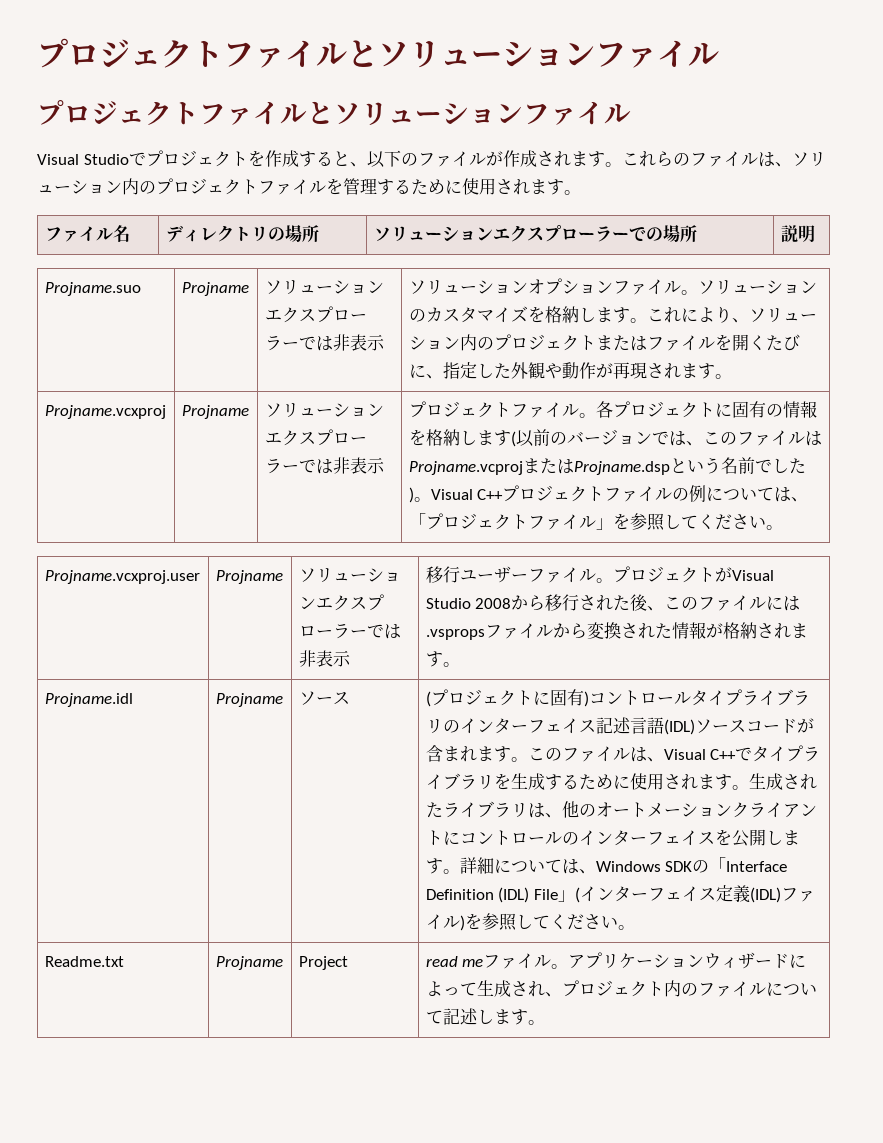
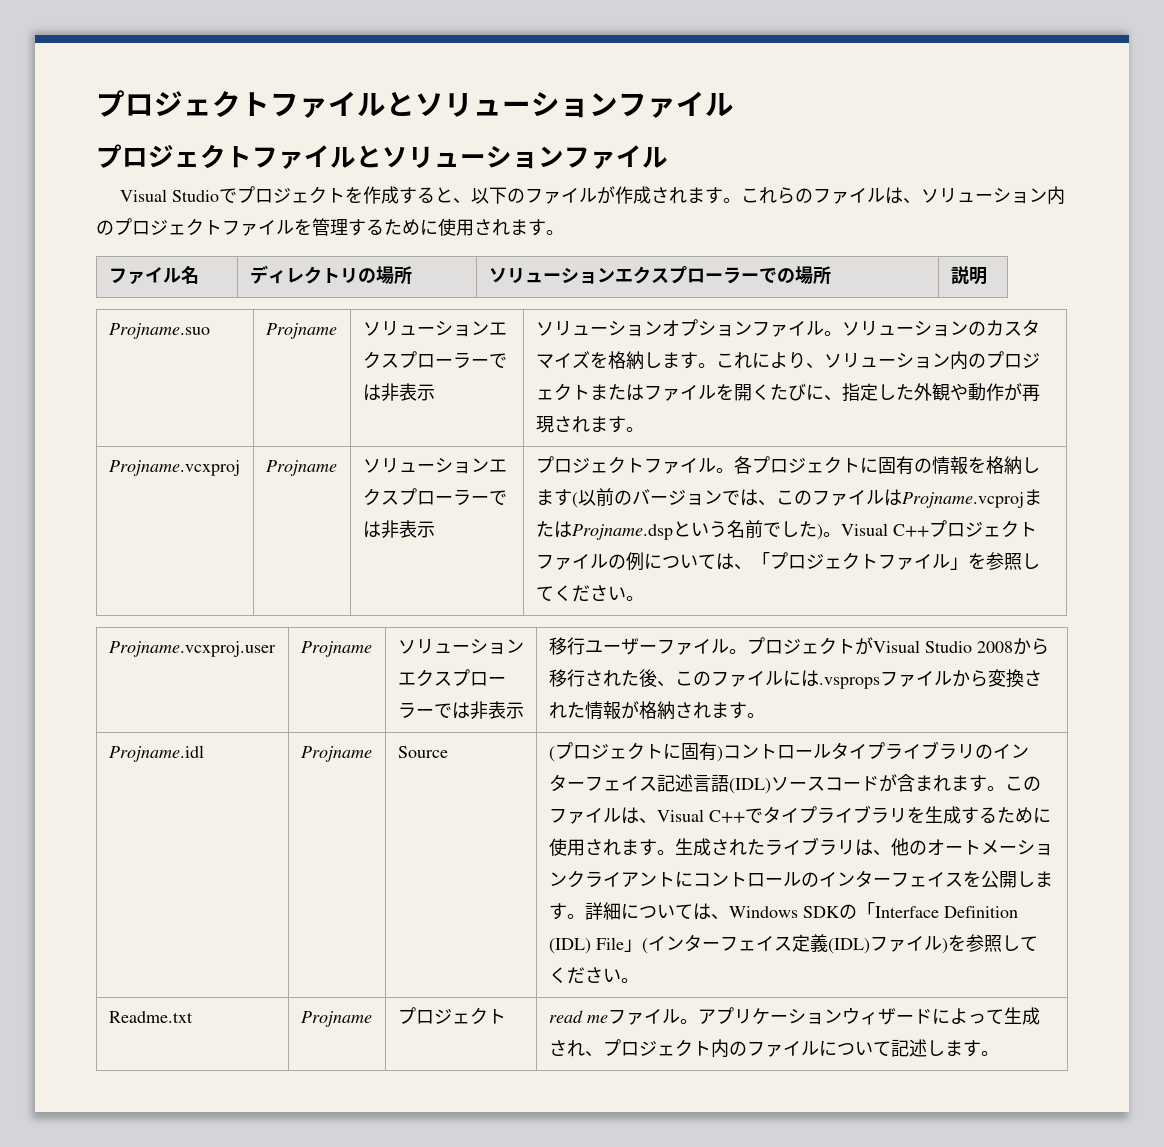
[298,691,350,705] ソース -> [397,746,448,758] Source
[298,956,348,970] Project -> [397,1007,506,1025] プロジェクト

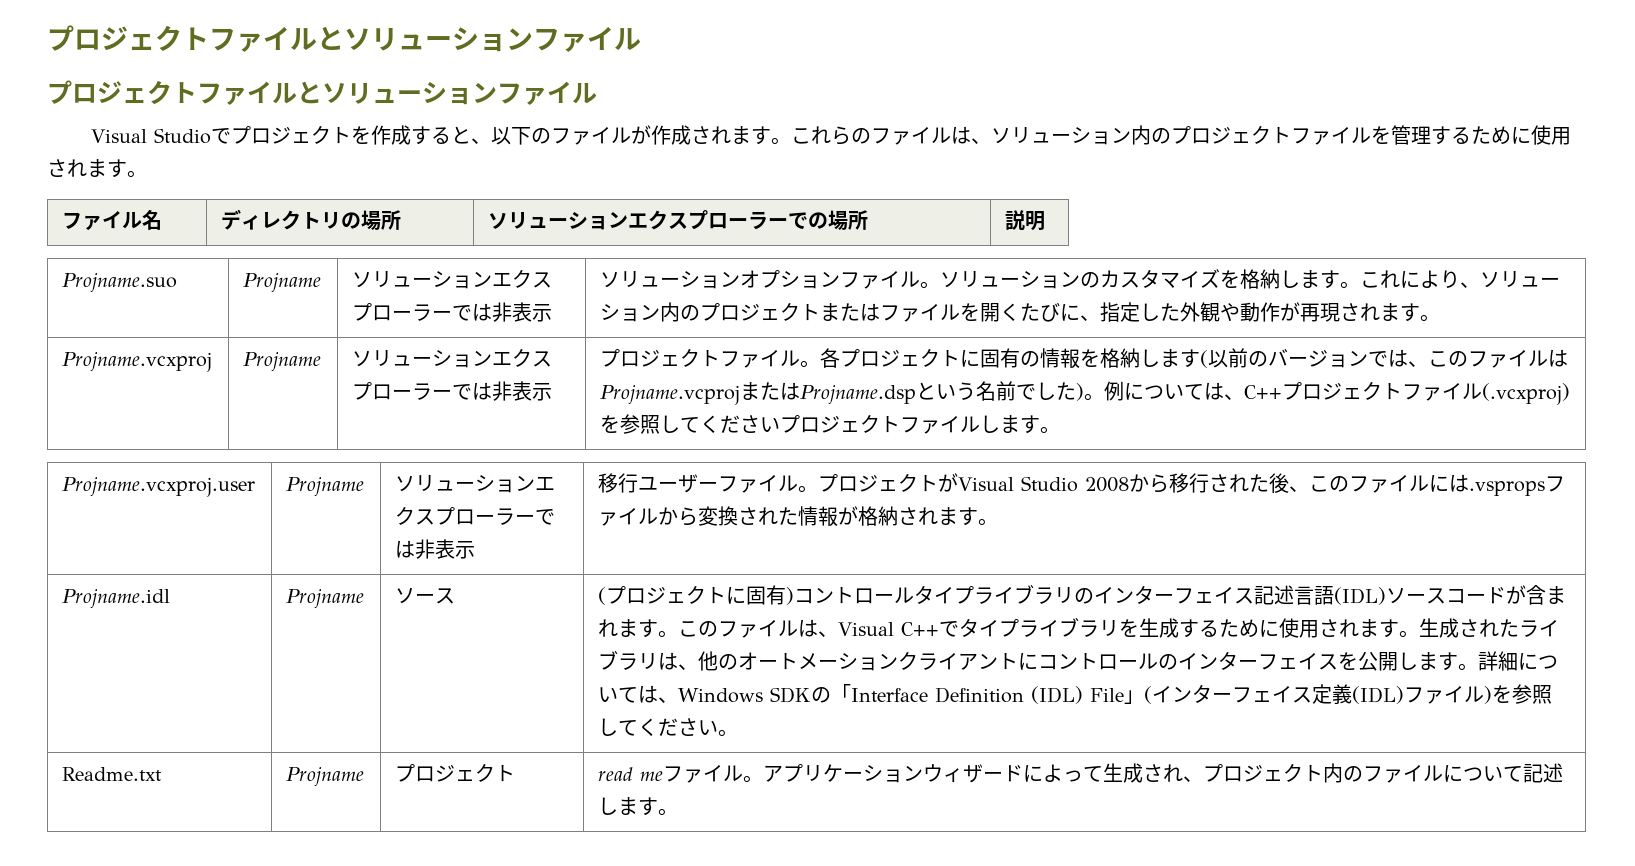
[840,523,888,536] Visual -> [1104,381,1245,401] 例については、
[607,552,1040,571] [535,585,626,602] の例については、「プロジェクトファイル」を参照してください -> [1482,383,1571,405] [600,414,1041,434] (.vcxproj)を参照してくださいプロジェクトファイルします
[397,746,448,758] Source -> [395,588,456,604] ソース

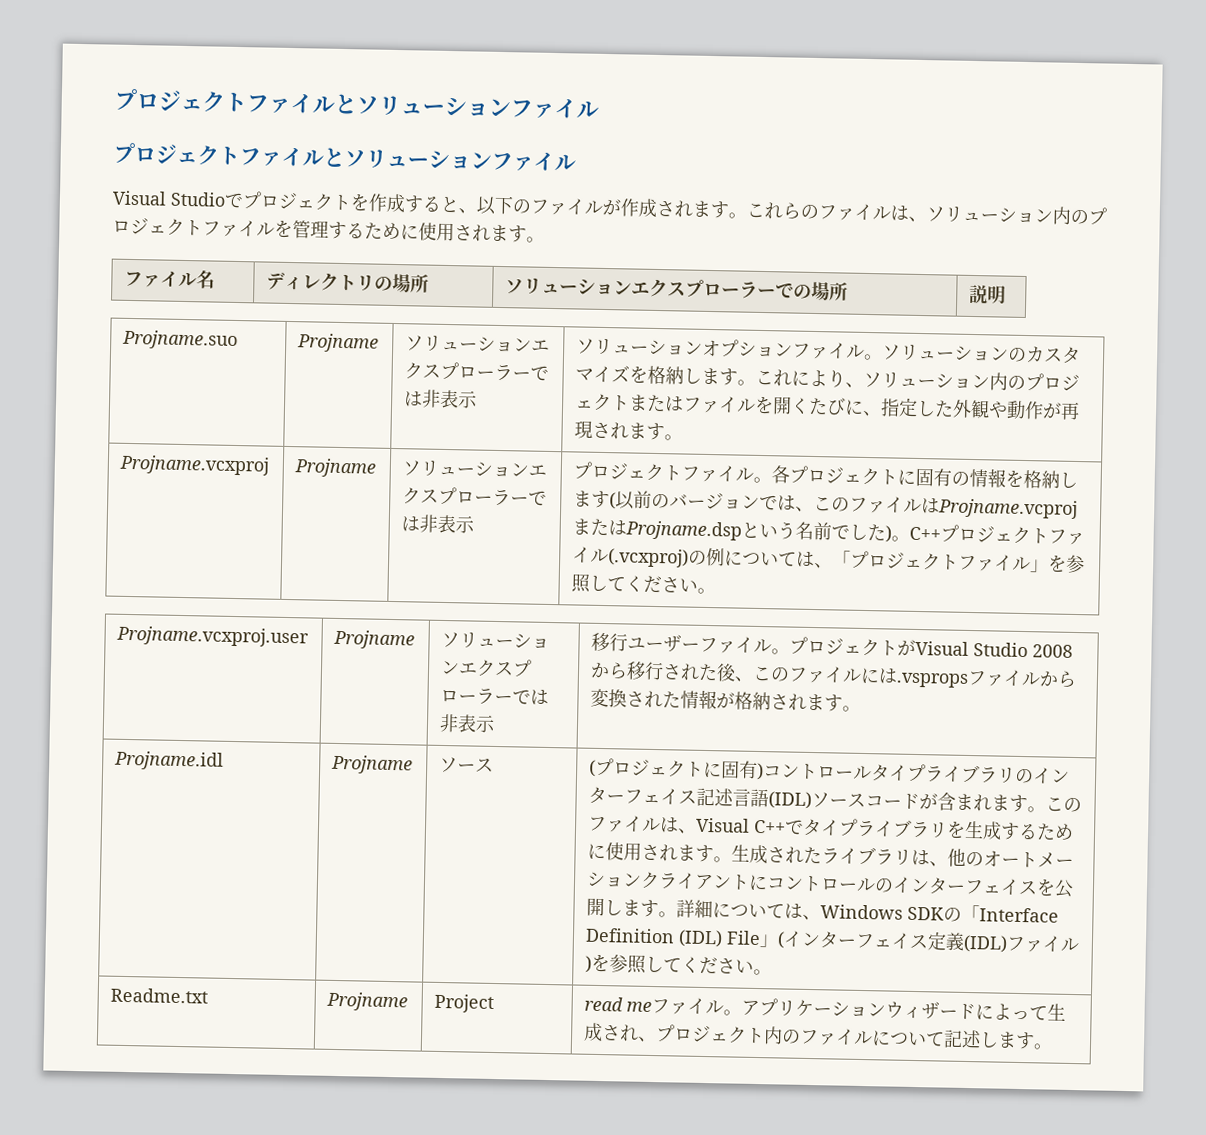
[1104,381,1245,401] 例については、 -> (911, 538) none
[600,414,1041,434] を参照してくださいプロジェクトファイルします -> [688,547,1086,574] [571,573,699,594] の例については、「プロジェクトファイル」を参照してください
[395,763,516,782] プロジェクト -> [434,993,495,1014] Project

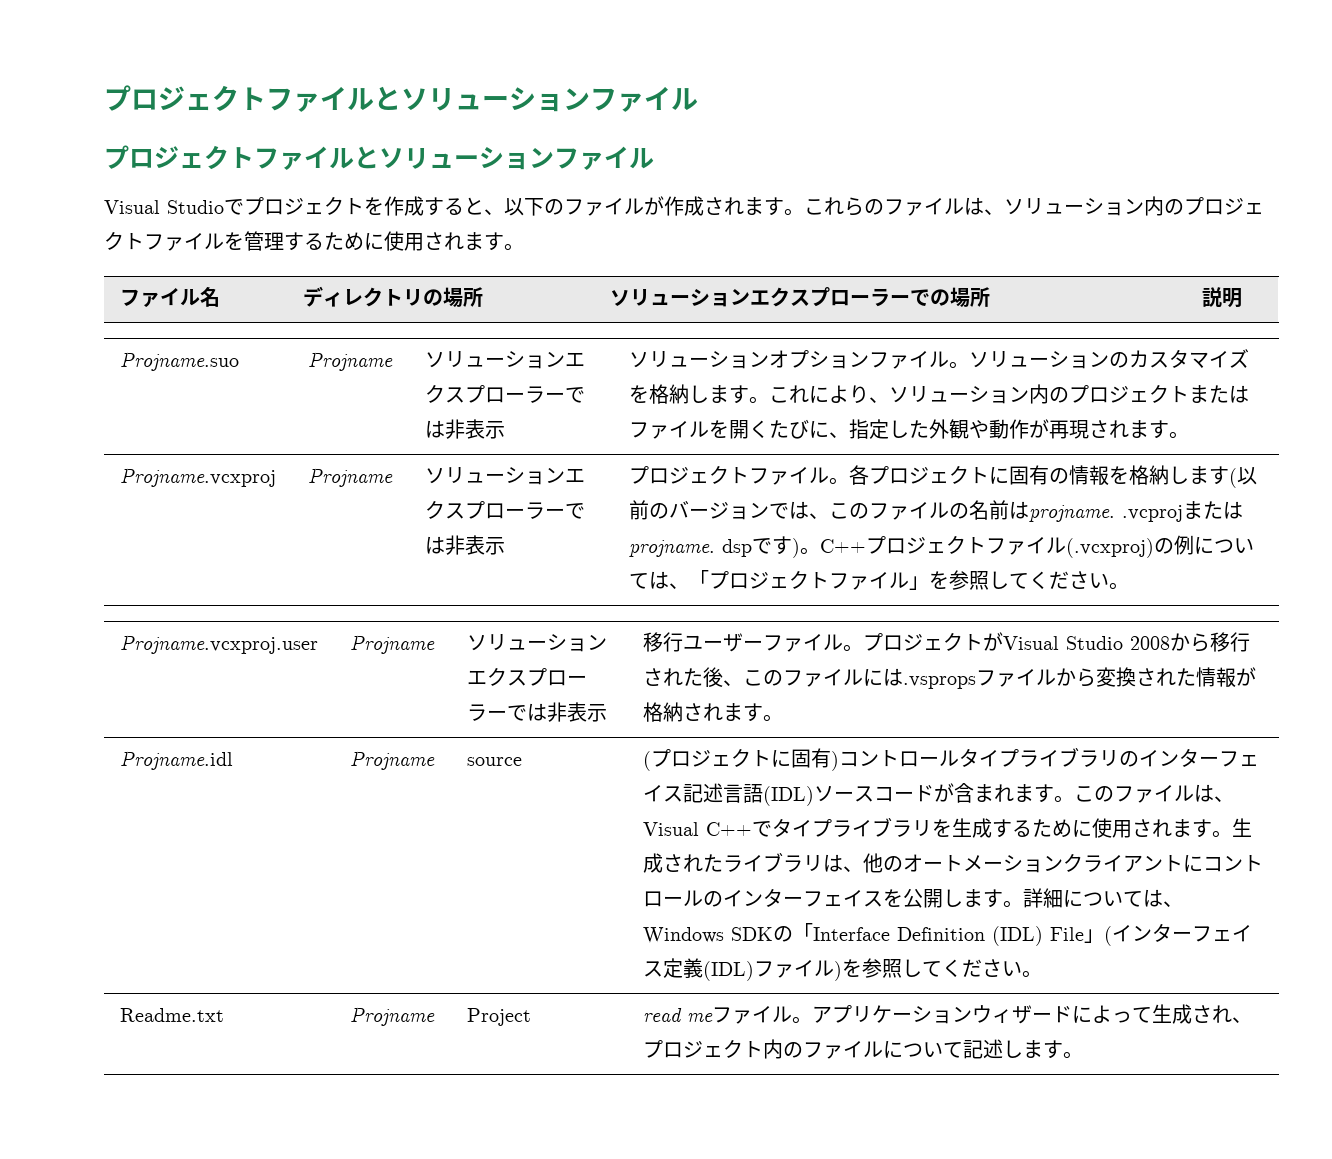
[921,498,1079,520] [572,518,887,542] はProjname.vcprojまたはProjname.dspという名前でした -> [948,500,1243,522] [628,536,792,557] の名前はprojname. .vcprojまたはprojname. dspです
[439,756,495,773] ソース -> [466,757,522,766] source

